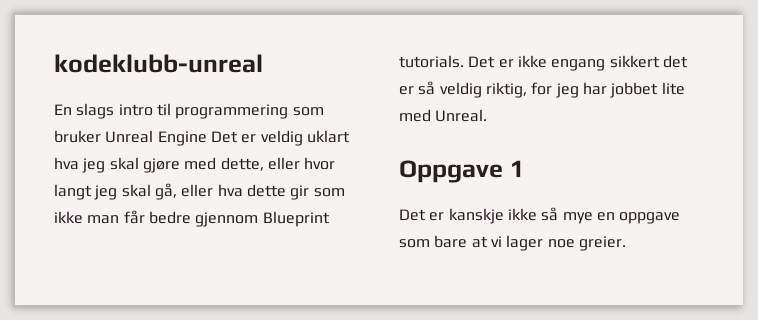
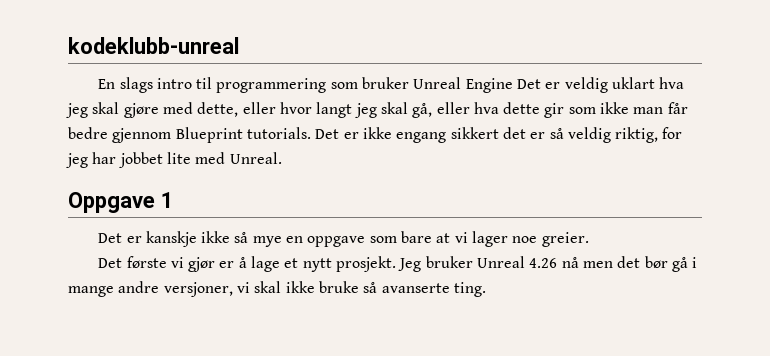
(626, 243) none -> [98,256,698,272] [68,281,486,297] // Det første vi gjør er å lage et nytt prosjekt. Jeg bruker Unreal 4.26 nå men det bør gå i mange andre versjoner, vi skal ikke bruke så avanserte ting.

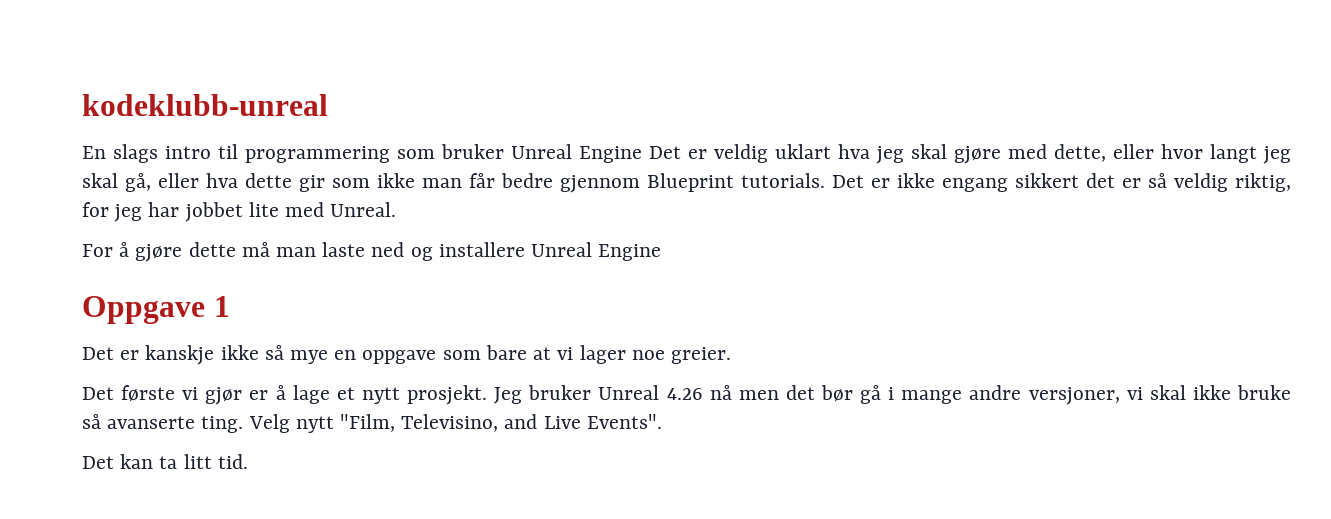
(282, 158) none -> [82,242,662,262] // For å gjøre dette må man laste ned og installere Unreal Engine
(486, 289) none -> [248,414,662,433] [82,454,248,469] Velg nytt "Film, Televisino, and Live Events". // Det kan ta litt tid.

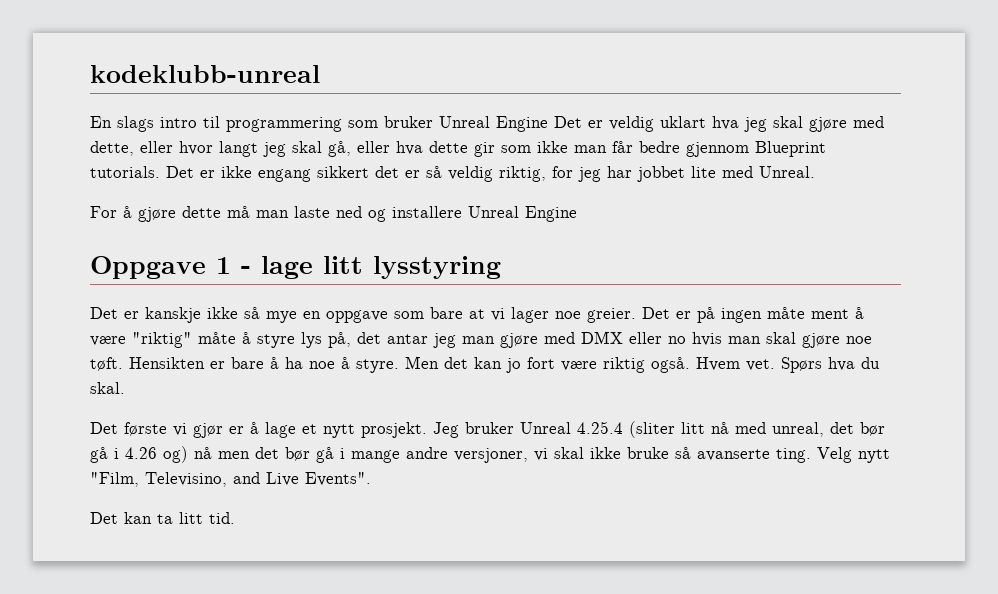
(230, 306) none -> [241,256,501,279] - lage litt lysstyring
(731, 355) none -> [642,307,864,323] [90,331,872,348] [90,356,880,373] [90,382,125,394] Det er på ingen måte ment å være "riktig" måte å styre lys på, det antar jeg man gjøre med DMX eller no hvis man skal gjøre noe tøft. Hensikten er bare å ha noe å styre. Men det kan jo fort være riktig også. Hvem vet. Spørs hva du skal.
[666,388,703,400] 4.26 -> [577,421,885,438] [90,446,188,463] 4.25.4 (sliter litt nå med unreal, det bør gå i 4.26 og)

